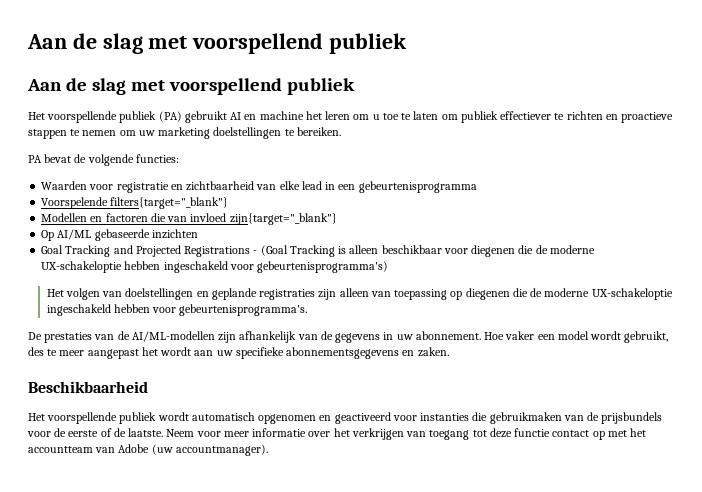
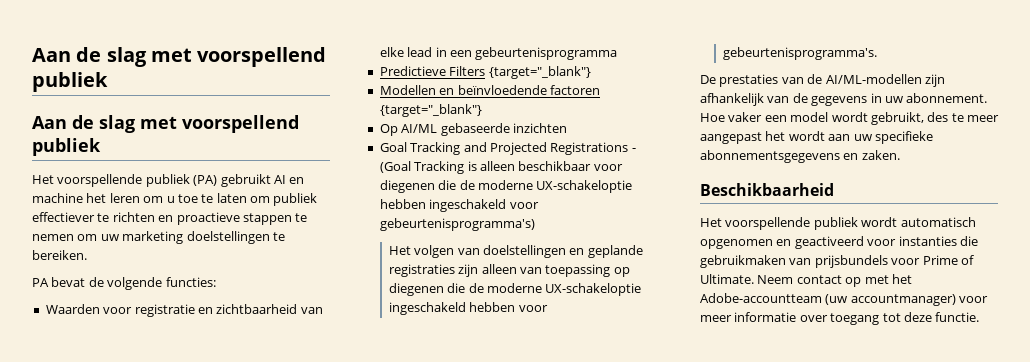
[41,197,229,209] Voorspelende filters{target="_blank"} -> [379,66,591,79] Predictieve Filters {target="_blank"}
[105,213,337,225] factoren die van invloed zijn{target="_blank"} -> [457,85,600,95] [379,104,482,117] beïnvloedende factoren {target="_blank"}
[587,412,600,421] de -> (812, 261) none
[54,428,647,440] [28,444,268,456] de eerste of de laatste. Neem voor meer informatie over het verkrijgen van toegang tot deze functie contact op met het accountteam van Adobe (uw accountmanager). -> [922,255,974,265] [700,274,912,287] [700,293,989,306] [700,312,980,325] Prime of Ultimate. Neem contact op met het Adobe-accountteam (uw accountmanager) voor meer informatie over toegang tot deze functie.

